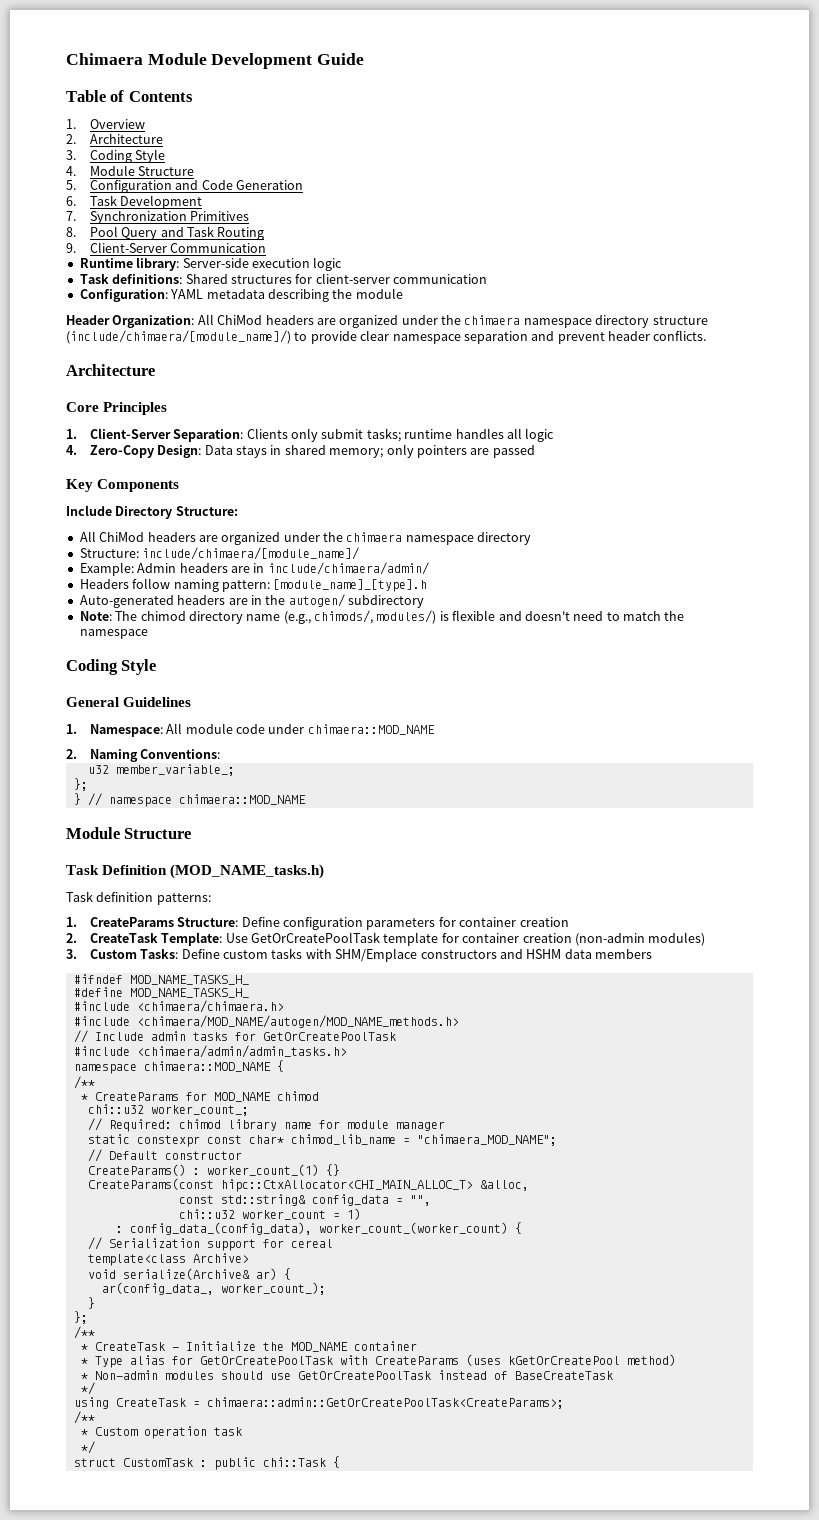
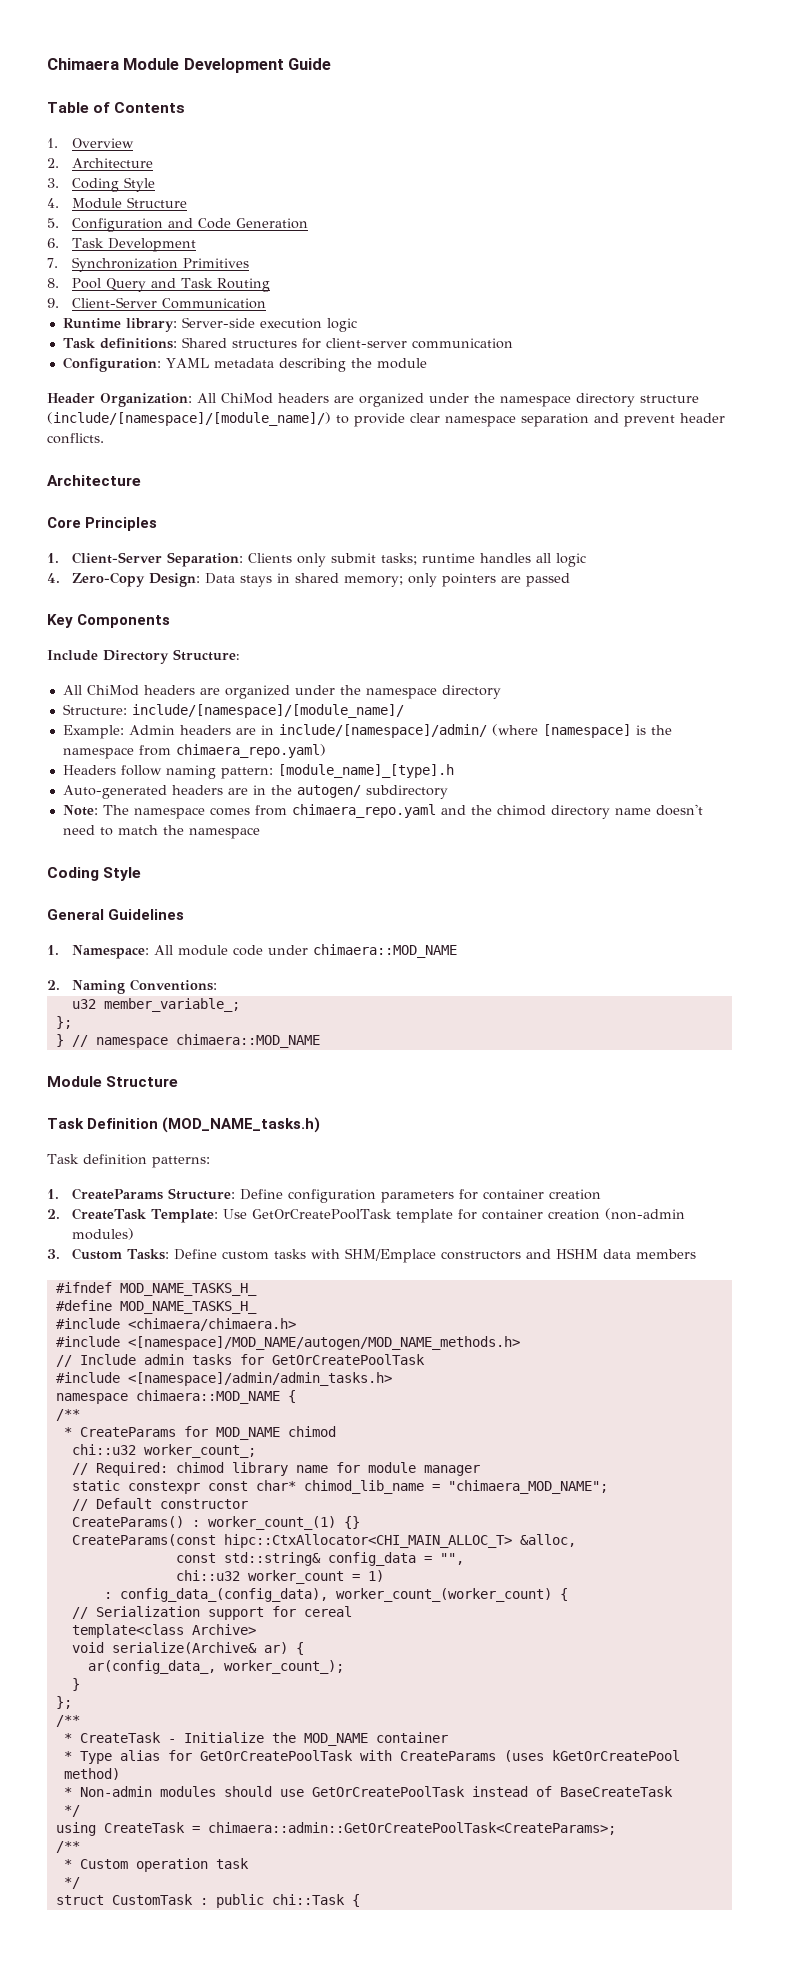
[464,315,521,325] chimaera -> (495, 398) none
[66,330,291,344] (include/chimaera/[module_name]/) -> [47,412,331,426] (include/[namespace]/[module_name]/)
[346,532,403,542] chimaera -> (361, 690) none
[142,547,360,560] include/chimaera/[module_name]/ -> [131,704,404,718] include/[namespace]/[module_name]/
[267,562,429,575] include/chimaera/admin/ -> [278,724,672,738] [62,744,326,759] include/[namespace]/admin/ (where [namespace] is the namespace from chimaera_repo.yaml)
[140,610,522,624] chimod directory name (e.g., chimods/, modules/) is flexible and -> [133,804,651,819] namespace comes from chimaera_repo.yaml and the chimod directory name
[136,1015,459,1028] <chimaera/MOD_NAME/autogen/MOD_NAME_methods.h> -> [127,1336,520,1350] <[namespace]/MOD_NAME/autogen/MOD_NAME_methods.h>
[136,1045,347,1058] <chimaera/admin/admin_tasks.h> -> [127,1372,392,1386] <[namespace]/admin/admin_tasks.h>

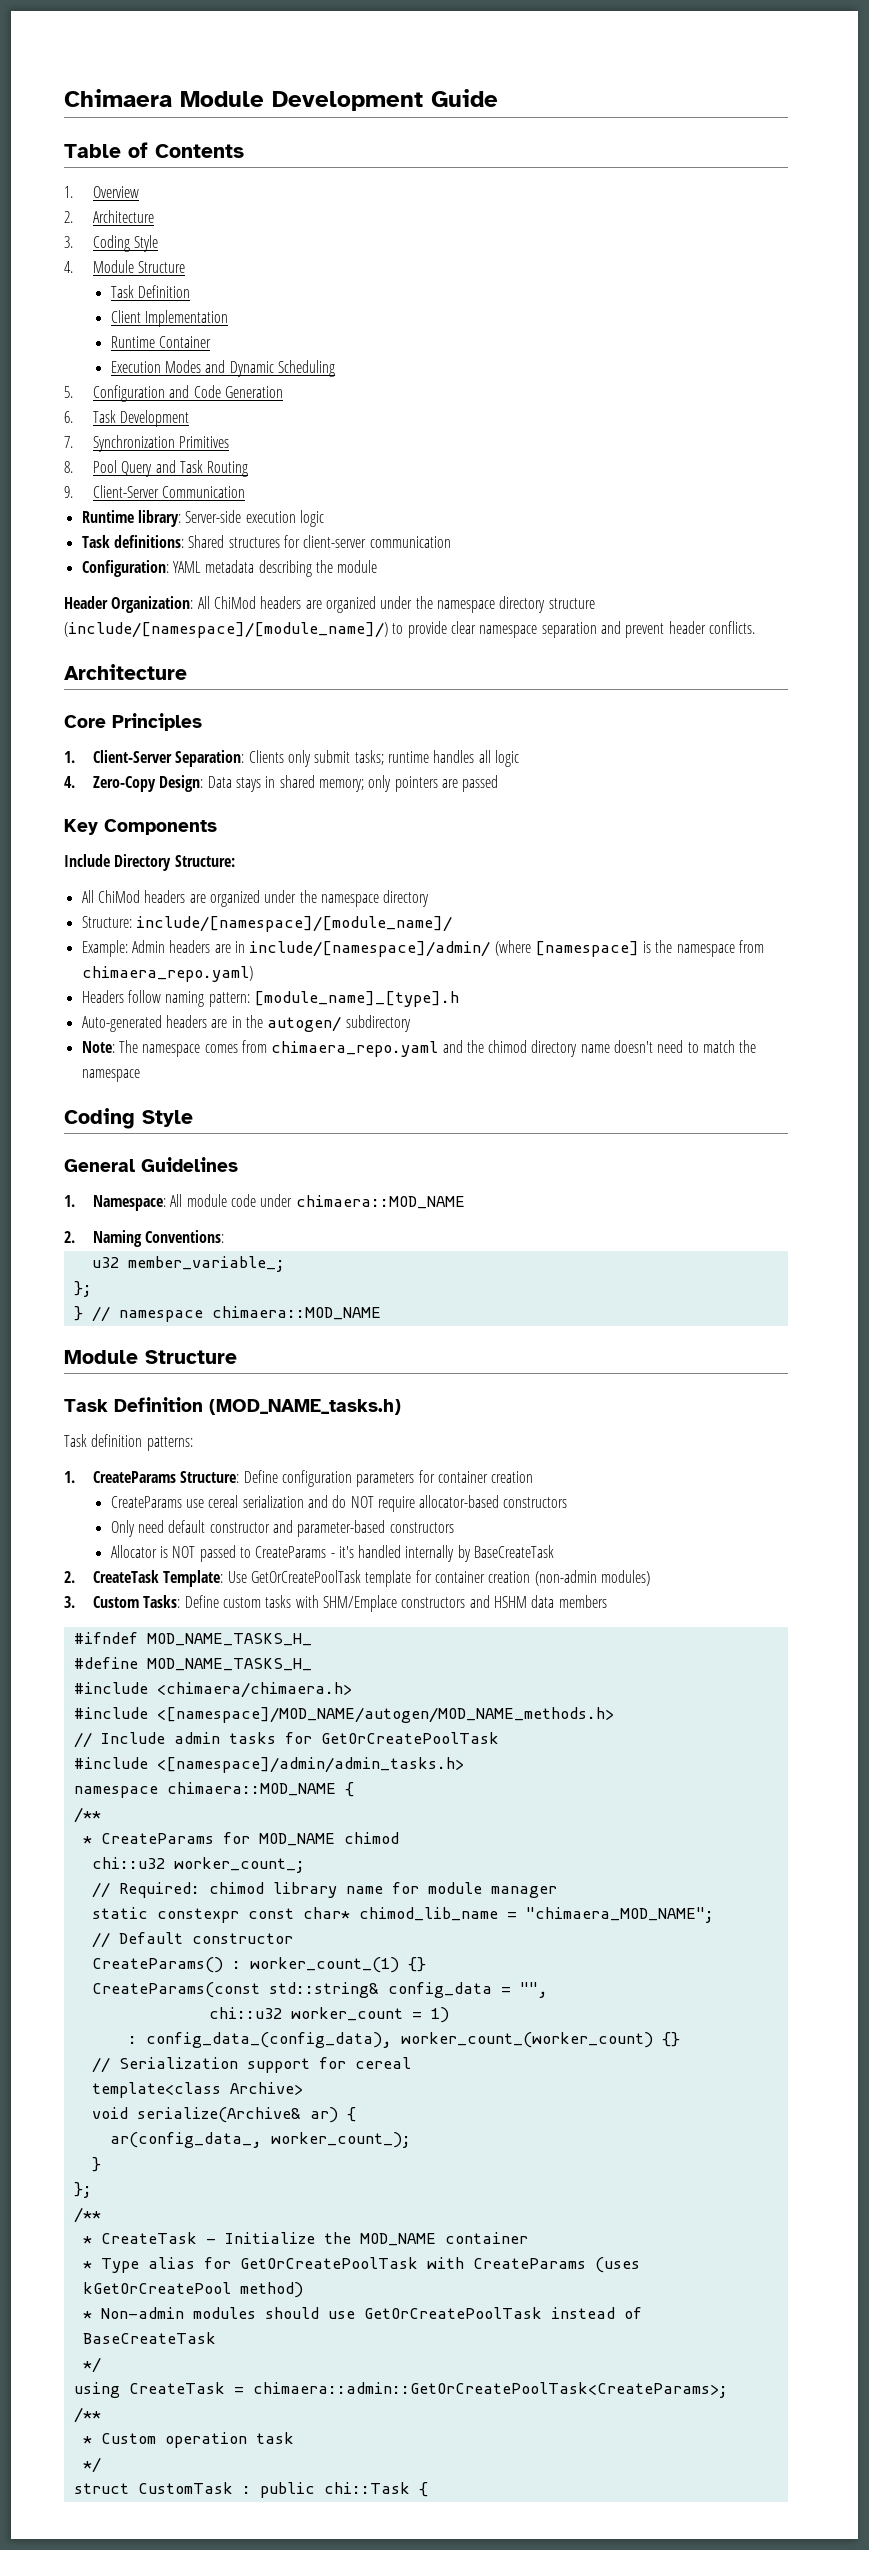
(187, 202) none -> [110,285,190,298] [110,310,228,327] [110,336,211,348] [110,360,335,377] // Task Definition // Client Implementation // Runtime Container // Execution Modes and Dynamic Scheduling
(601, 1194) none -> [110,1495,568,1512] [110,1520,454,1537] [110,1545,555,1562] // CreateParams use cereal serialization and do NOT require allocator-based constructors // Only need default constructor and parameter-based constructors // Allocator is NOT passed to CreateParams - it's handled internally by BaseCreateTask
[223,1534,576,1548] [175,1553,216,1563] hipc::CtxAllocator<CHI_MAIN_ALLOC_T> &alloc, // const -> (260, 1990) none
[559,1588,568,1601] { -> [661,2032,680,2047] {}

